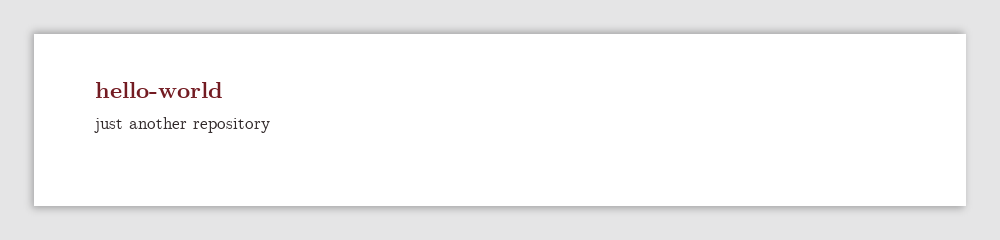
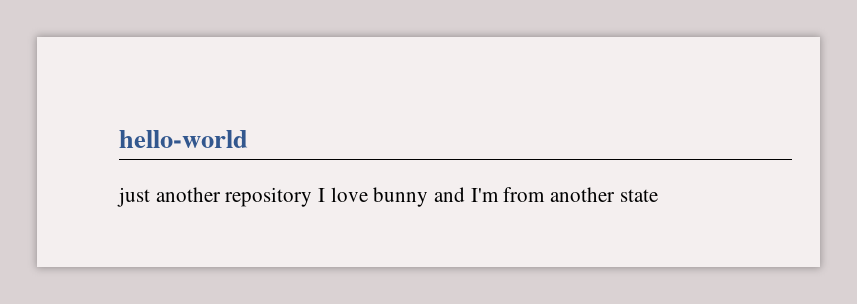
(270, 125) none -> [318,187,658,207] I love bunny and I'm from another state

